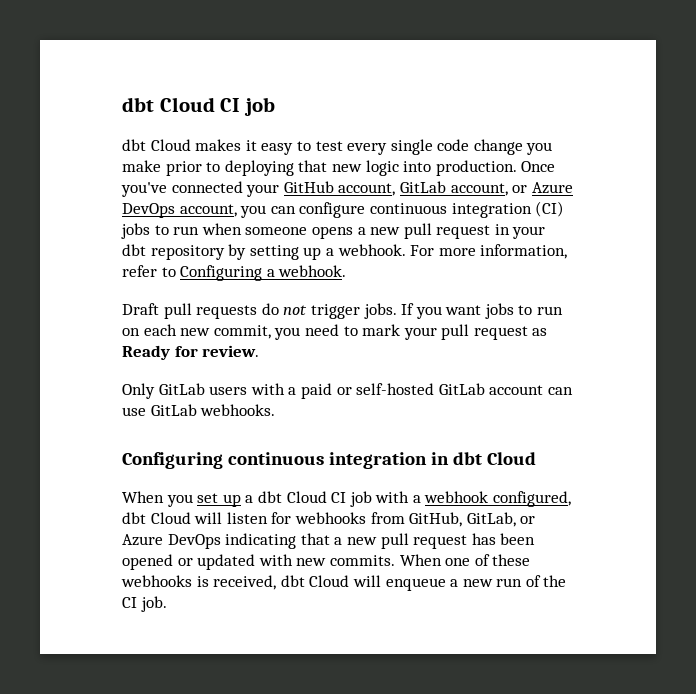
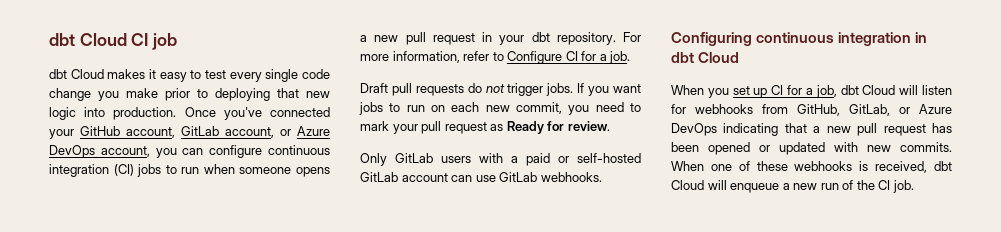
[150,244,406,260] repository by setting up a webhook. -> [556,32,616,45] repository.
[180,265,347,281] Configuring a webhook. -> [507,51,631,64] Configure CI for a job.
[245,491,572,507] a dbt Cloud CI job with a webhook configured, -> [771,85,837,98] CI for a job,

